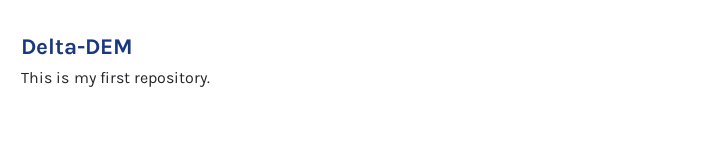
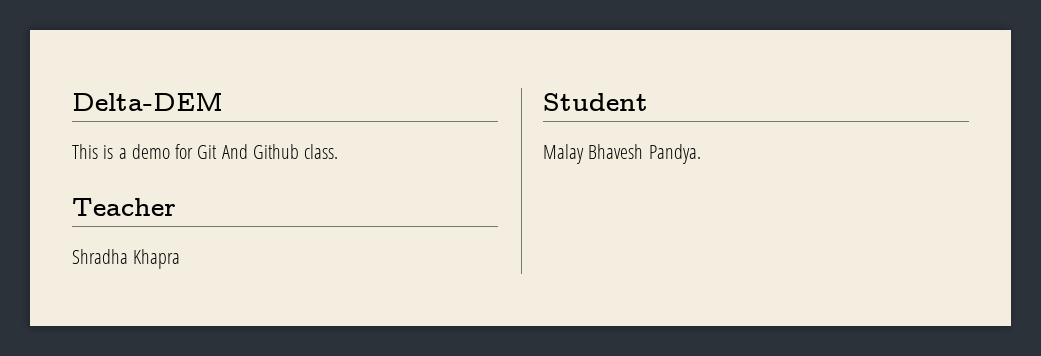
[73,71,211,87] my first repository. -> [118,144,339,159] [72,198,176,216] [72,249,181,269] [543,93,648,111] [543,144,701,164] a demo for Git And Github class. // Teacher // Shradha Khapra // Student // Malay Bhavesh Pandya.

